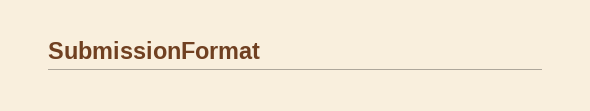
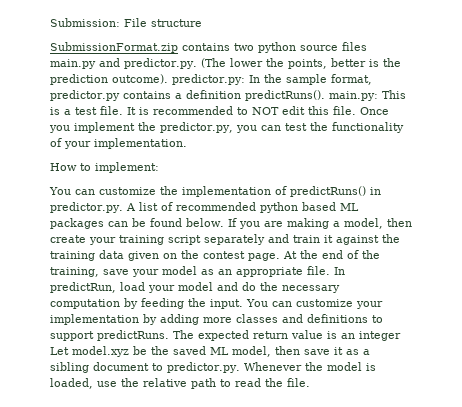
[48,41,260,59] SubmissionFormat -> [50,18,202,27] [50,42,367,53] [50,58,401,69] [50,74,372,85] [50,90,406,101] [50,106,389,115] [49,122,404,133] [50,138,187,149] [50,162,159,173] [49,186,381,197] [50,202,359,213] [50,218,412,229] [50,234,400,245] [50,250,380,261] [50,266,345,277] [50,282,340,293] [50,298,383,309] [50,314,383,325] [50,330,401,341] [50,346,370,357] [50,362,376,373] [50,378,310,389] Submission: File structure // SubmissionFormat.zip contains two python source files main.py and predictor.py. (The lower the points, better is the prediction outcome). predictor.py: In the sample format, predictor.py contains a definition predictRuns(). main.py: This is a test file. It is recommended to NOT edit this file. Once you implement the predictor.py, you can test the functionality of your implementation. // How to implement: // You can customize the implementation of predictRuns() in predictor.py. A list of recommended python based ML packages can be found below. If you are making a model, then create your training script separately and train it against the training data given on the contest page. At the end of the training, save your model as an appropriate file. In predictRun, load your model and do the necessary computation by feeding the input. You can customize your implementation by adding more classes and definitions to support predictRuns. The expected return value is an integer Let model.xyz be the saved ML model, then save it as a sibling document to predictor.py. Whenever the model is loaded, use the relative path to read the file.

